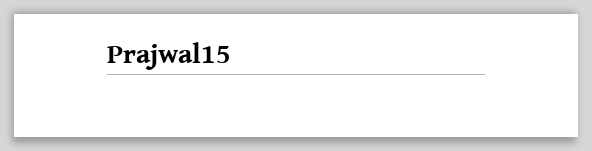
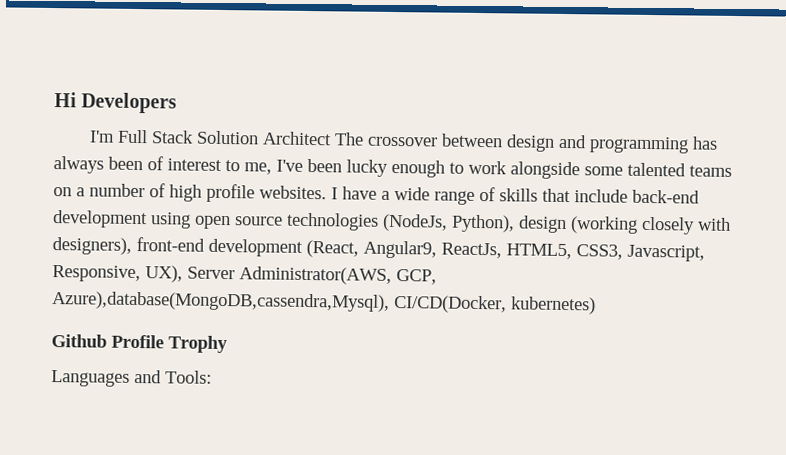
[107,42,231,70] Prajwal15 -> [54,92,178,114] [88,129,718,154] [53,156,732,180] [53,183,700,205] [52,210,731,235] [52,237,705,262] [52,265,437,285] [52,291,596,315] [51,334,228,354] [51,369,212,387] Hi Developers // I'm Full Stack Solution Architect The crossover between design and programming has always been of interest to me, I've been lucky enough to work alongside some talented teams on a number of high profile websites. I have a wide range of skills that include back-end development using open source technologies (NodeJs, Python), design (working closely with designers), front-end development (React, Angular9, ReactJs, HTML5, CSS3, Javascript, Responsive, UX), Server Administrator(AWS, GCP, Azure),database(MongoDB,cassendra,Mysql), CI/CD(Docker, kubernetes) // Github Profile Trophy // Languages and Tools:

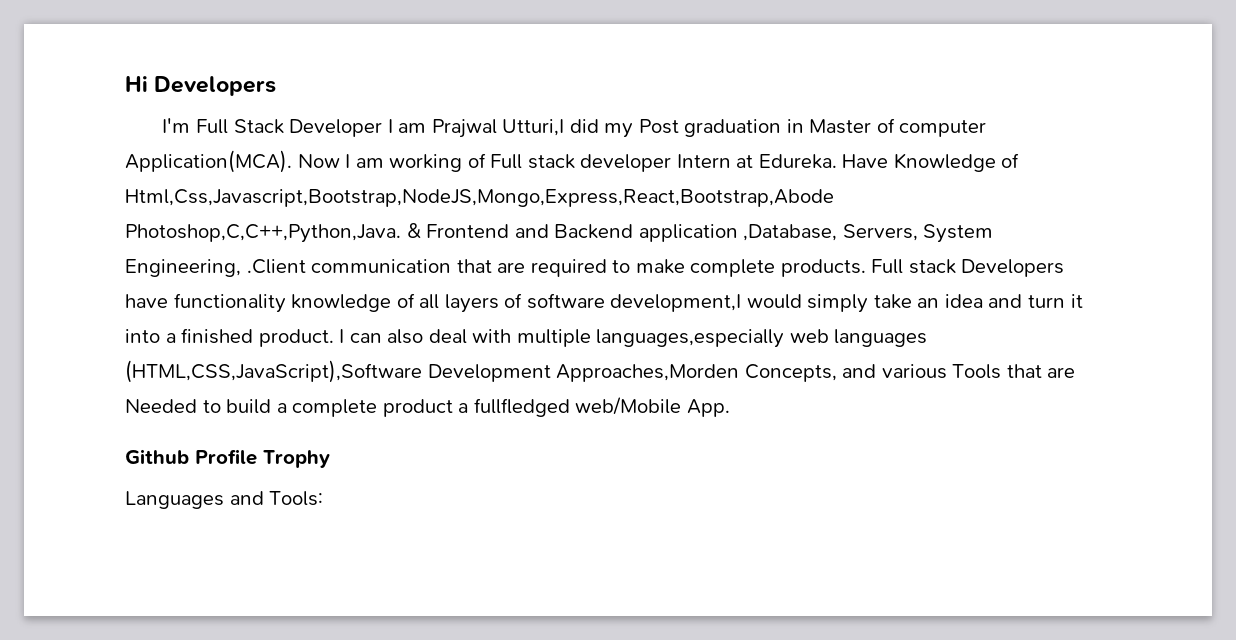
[195,130,718,154] [53,156,732,180] [53,183,700,205] [52,210,731,235] [52,237,705,262] [52,265,437,285] [52,291,596,315] Solution Architect The crossover between design and programming has always been of interest to me, I've been lucky enough to work alongside some talented teams on a number of high profile websites. I have a wide range of skills that include back-end development using open source technologies (NodeJs, Python), design (working closely with designers), front-end development (React, Angular9, ReactJs, HTML5, CSS3, Javascript, Responsive, UX), Server Administrator(AWS, GCP, Azure),database(MongoDB,cassendra,Mysql), CI/CD(Docker, kubernetes) -> [289,118,987,138] [125,150,1020,173] [125,189,834,207] [125,223,994,243] [125,259,1065,277] [125,293,1083,313] [125,328,928,348] [125,360,1076,383] [125,397,730,417] Developer I am Prajwal Utturi,I did my Post graduation in Master of computer Application(MCA). Now I am working of Full stack developer Intern at Edureka. Have Knowledge of Html,Css,Javascript,Bootstrap,NodeJS,Mongo,Express,React,Bootstrap,Abode Photoshop,C,C++,Python,Java. & Frontend and Backend application ,Database, Servers, System Engineering, .Client communication that are required to make complete products. Full stack Developers have functionality knowledge of all layers of software development,I would simply take an idea and turn it into a finished product. I can also deal with multiple languages,especially web languages (HTML,CSS,JavaScript),Software Development Approaches,Morden Concepts, and various Tools that are Needed to build a complete product a fullfledged web/Mobile App.

